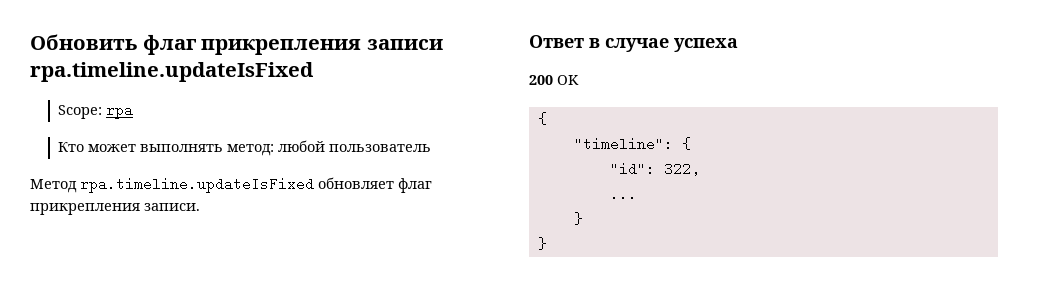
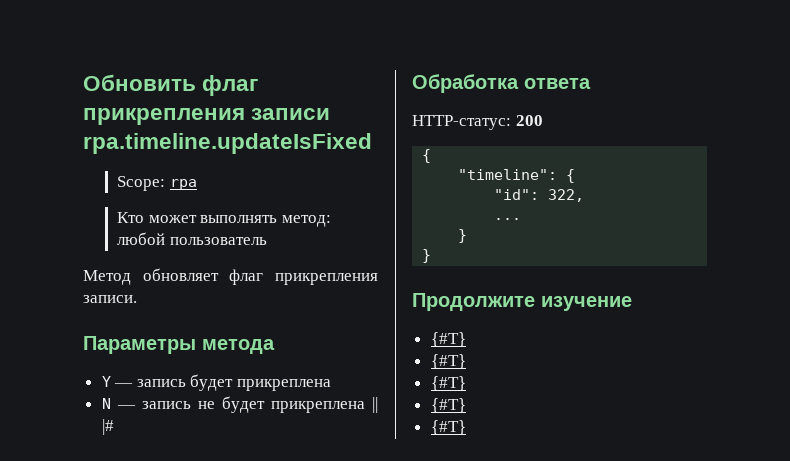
[80,177,314,193] rpa.timeline.updateIsFixed -> (131, 277) none
[529,35,738,52] Ответ в случае успеха // -> [83,336,275,354] [101,374,332,391] [101,396,379,413] [101,419,114,435] [412,74,591,93] [412,115,511,130] Параметры метода // Y — запись будет прикреплена // N — запись не будет прикреплена || |# // Обработка ответа // HTTP-статус:
[557,75,579,85] OK -> (543, 120) none
(547, 243) none -> [412,293,632,311] [430,332,466,347] [430,354,466,369] [430,376,466,391] [430,398,466,413] [430,420,466,435] // Продолжите изучение // {#T} // {#T} // {#T} // {#T} // {#T}

